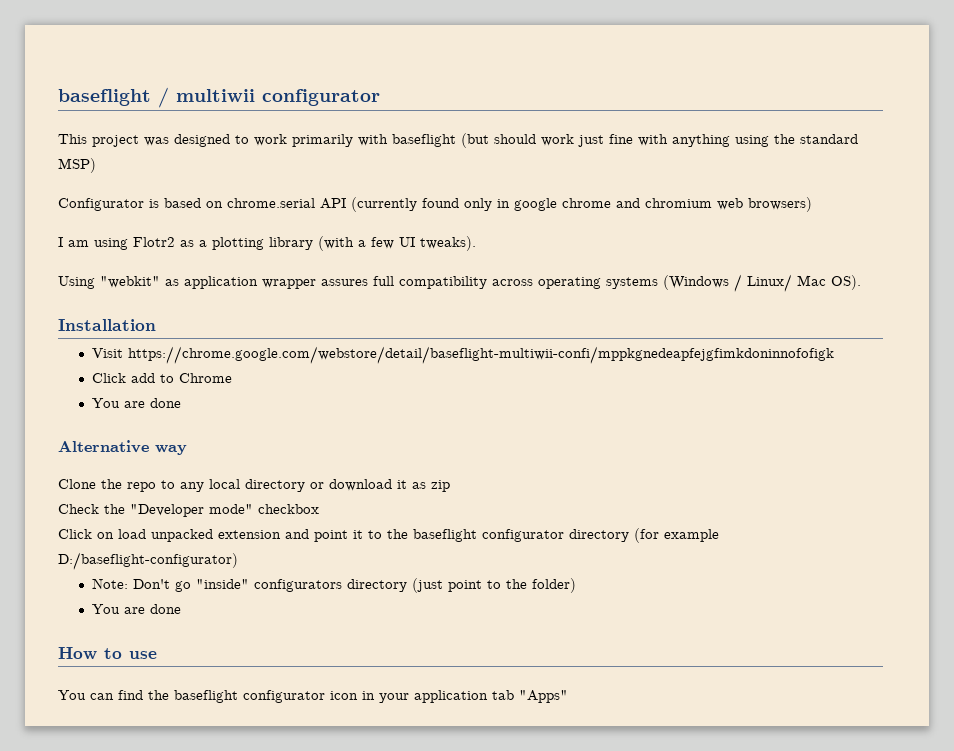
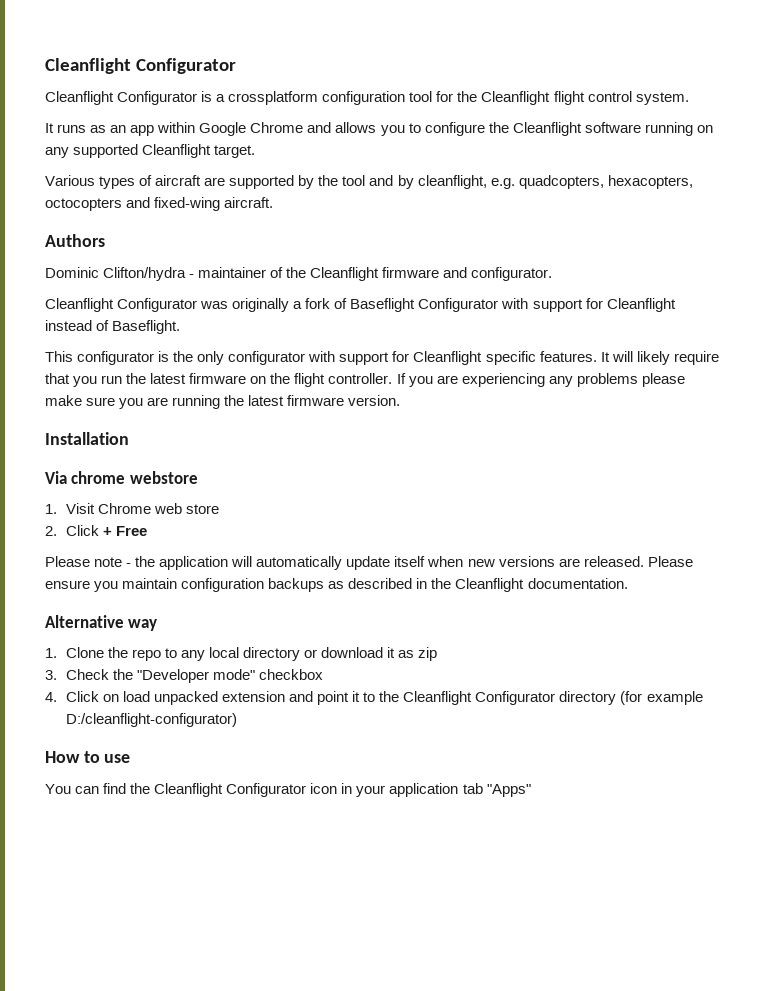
[58,87,380,108] [58,133,858,148] [58,158,96,173] [58,197,812,212] [58,236,476,251] [58,274,861,292] [58,319,156,331] [91,346,834,364] [91,373,232,383] [91,398,181,408] baseflight / multiwii configurator // This project was designed to work primarily with baseflight (but should work just fine with anything using the standard MSP) // Configurator is based on chrome.serial API (currently found only in google chrome and chromium web browsers) // I am using Flotr2 as a plotting library (with a few UI tweaks). // Using "webkit" as application wrapper assures full compatibility across operating systems (Windows / Linux/ Mac OS). // Installation // Visit https://chrome.google.com/webstore/detail/baseflight-multiwii-confi/mppkgnedeapfejgfimkdoninnofofigk // Click add to Chrome // You are done -> [45,58,236,74] [45,91,689,105] [45,122,713,136] [45,144,256,158] [45,175,693,189] [45,197,274,211] [45,234,105,247] [45,267,553,281] [45,298,676,312] [45,320,181,334] [45,351,719,365] [45,373,685,387] [45,395,401,409] [45,432,129,445] [45,471,198,484] [45,503,219,514] [45,525,147,536] [45,556,693,570] [45,578,628,592] Cleanflight Configurator // Cleanflight Configurator is a crossplatform configuration tool for the Cleanflight flight control system. // It runs as an app within Google Chrome and allows you to configure the Cleanflight software running on any supported Cleanflight target. // Various types of aircraft are supported by the tool and by cleanflight, e.g. quadcopters, hexacopters, octocopters and fixed-wing aircraft. // Authors // Dominic Clifton/hydra - maintainer of the Cleanflight firmware and configurator. // Cleanflight Configurator was originally a fork of Baseflight Configurator with support for Cleanflight instead of Baseflight. // This configurator is the only configurator with support for Cleanflight specific features. It will likely require that you run the latest firmware on the flight controller. If you are experiencing any problems please make sure you are running the latest firmware version. // Installation // Via chrome webstore // 1. Visit Chrome web store // 2. Click + Free // Please note - the application will automatically update itself when new versions are released. Please ensure you maintain configuration backups as described in the Cleanflight documentation.
(187, 450) none -> [45,648,57,658] 1.
(450, 486) none -> [45,670,57,680] 3.
(319, 509) none -> [45,692,57,702] 4.
[413,529,564,542] baseflight configurator -> [403,691,556,705] Cleanflight Configurator
[58,552,238,570] [91,578,576,593] [91,604,181,614] D:/baseflight-configurator) // Note: Don't go "inside" configurators directory (just point to the folder) // You are done -> [65,713,237,727] D:/cleanflight-configurator)
[174,690,325,703] baseflight configurator -> [154,783,307,797] Cleanflight Configurator

